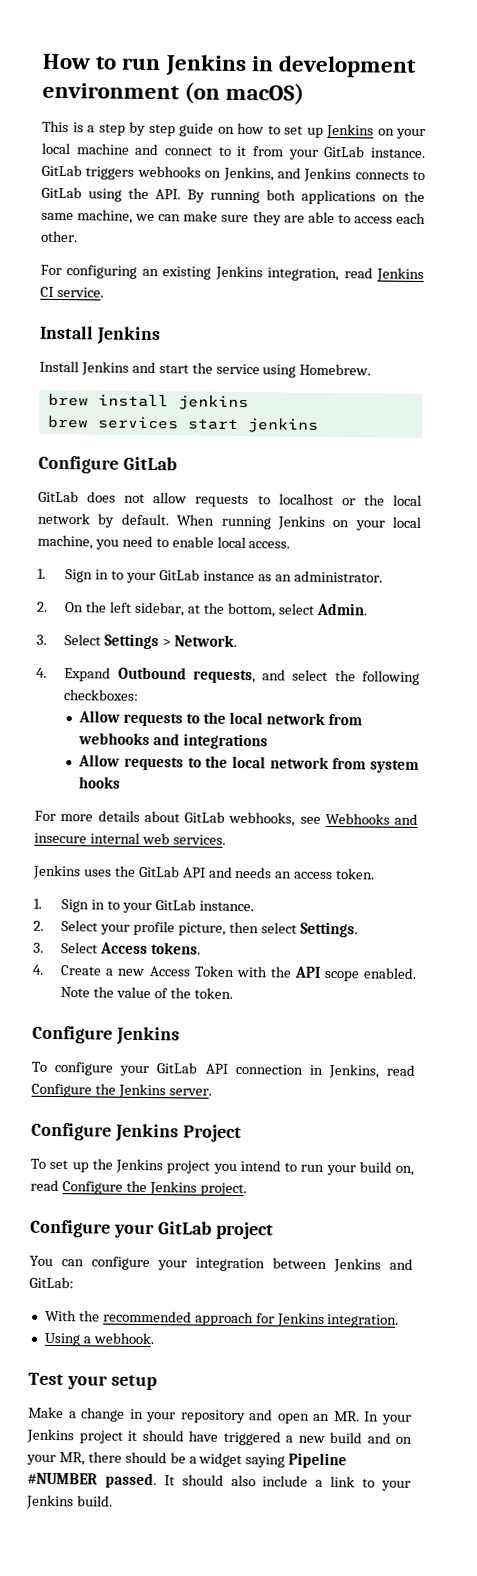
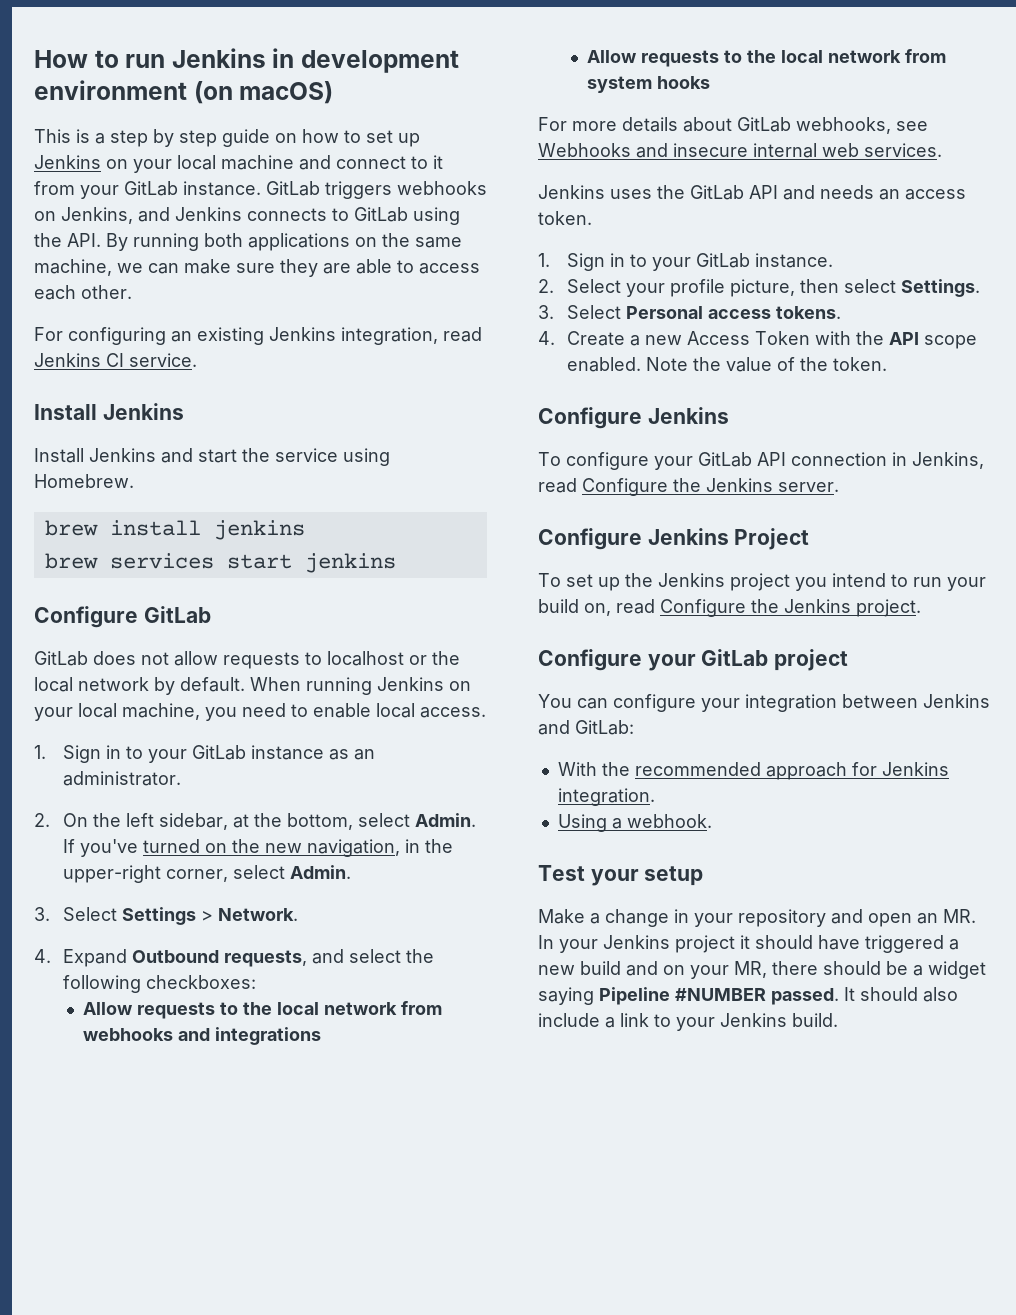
(368, 609) none -> [62,839,453,857] [62,865,351,883] If you've turned on the new navigation, in the upper-right corner, select Admin.
[100,942,149,955] Access -> [625,306,771,319] Personal access

